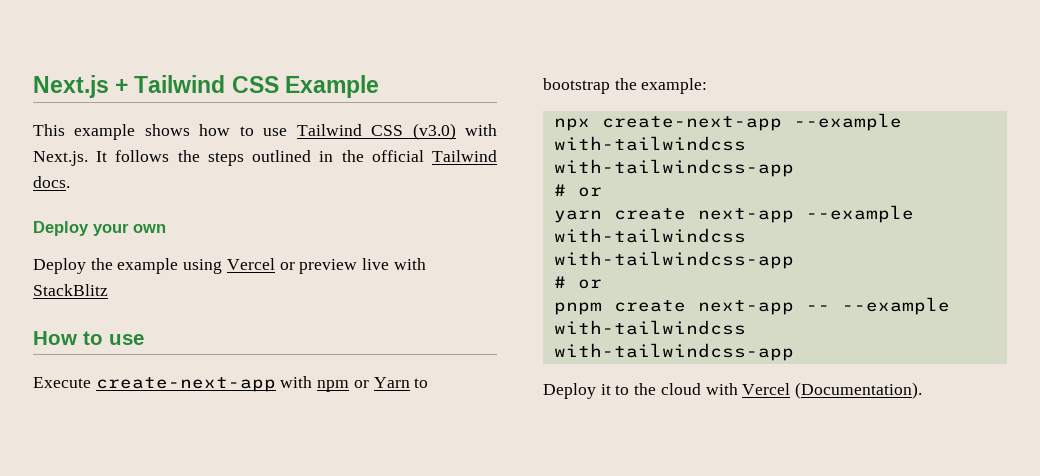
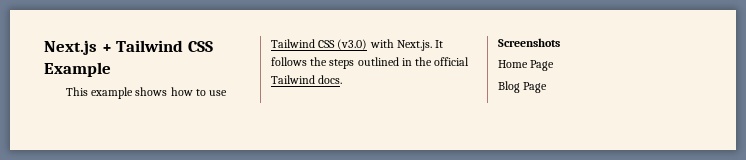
[33,221,166,236] [33,258,426,274] [33,284,108,296] [33,331,144,345] [33,376,429,392] [543,78,708,94] [553,113,902,131] [553,136,746,151] [553,159,794,177] [553,184,602,197] [553,205,914,223] [553,228,746,243] [553,251,794,269] [553,276,602,289] [553,297,950,315] [553,320,746,335] [553,343,794,361] [543,382,923,399] Deploy your own // Deploy the example using Vercel or preview live with StackBlitz // How to use // Execute create-next-app with npm or Yarn to bootstrap the example: // npx create-next-app --example with-tailwindcss with-tailwindcss-app // # or // yarn create next-app --example with-tailwindcss with-tailwindcss-app // # or // pnpm create next-app -- --example with-tailwindcss with-tailwindcss-app // Deploy it to the cloud with Vercel (Documentation). -> [498,38,560,47] [498,60,555,71] [498,81,548,93] Screenshots // Home Page // Blog Page

